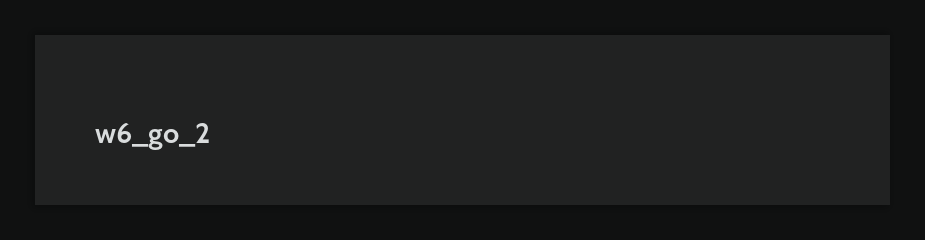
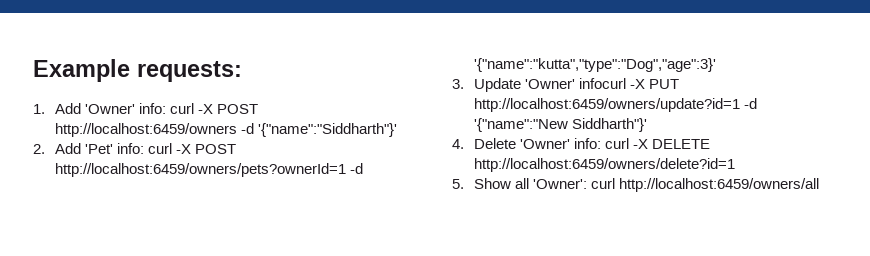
[95,123,210,150] w6_go_2 -> [33,59,242,82] [33,103,259,114] [55,123,398,137] [33,143,237,154] [55,163,364,177] [474,58,717,72] [452,78,680,92] [474,98,758,112] [474,118,648,132] [452,138,711,149] [474,158,736,172] [452,178,820,192] Example requests: // 1. Add 'Owner' info: curl -X POST http://localhost:6459/owners -d '{"name":"Siddharth"}' // 2. Add 'Pet' info: curl -X POST http://localhost:6459/owners/pets?ownerId=1 -d '{"name":"kutta","type":"Dog","age":3}' // 3. Update 'Owner' infocurl -X PUT http://localhost:6459/owners/update?id=1 -d '{"name":"New Siddharth"}' // 4. Delete 'Owner' info: curl -X DELETE http://localhost:6459/owners/delete?id=1 // 5. Show all 'Owner': curl http://localhost:6459/owners/all

